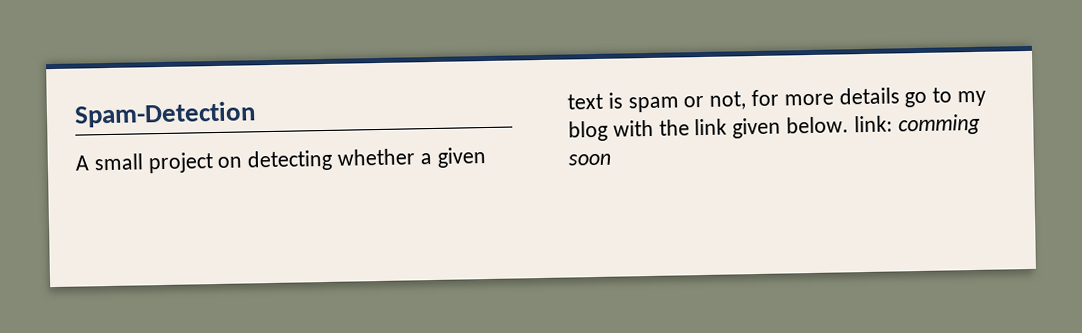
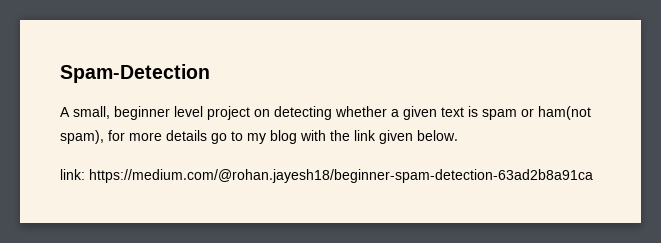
[93,153,143,171] small -> [73,106,203,120] small, beginner level
[709,91,747,110] not, -> [538,106,591,120] [60,130,104,144] ham(not spam),
[853,113,981,136] [568,153,611,166] link: comming soon -> [60,169,593,183] // link: https://medium.com/@rohan.jayesh18/beginner-spam-detection-63ad2b8a91ca

